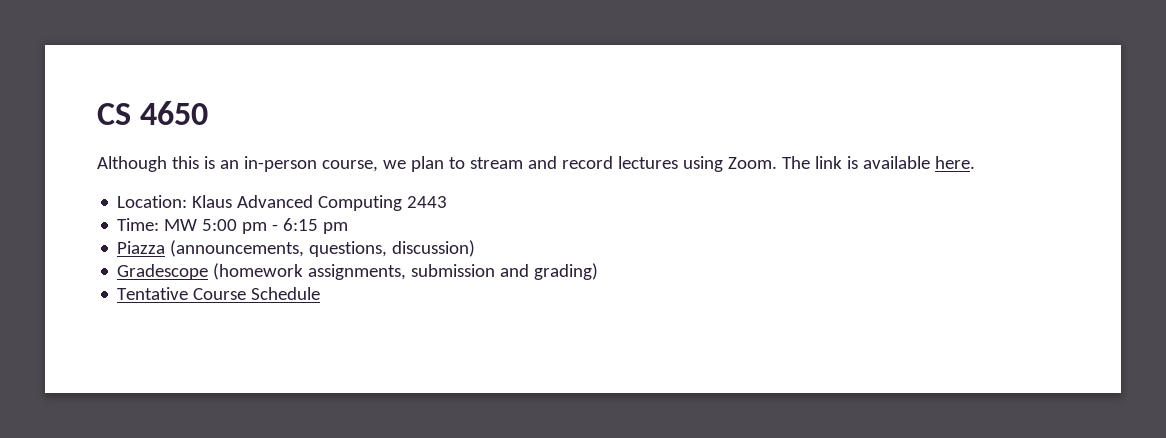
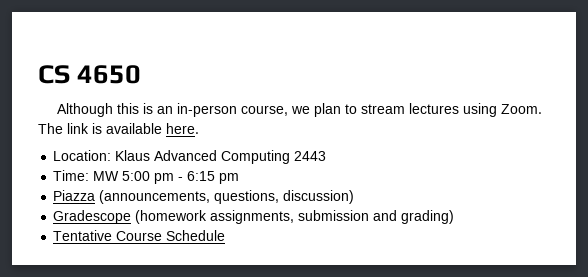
[527,156,613,169] and record -> (405, 109) none

